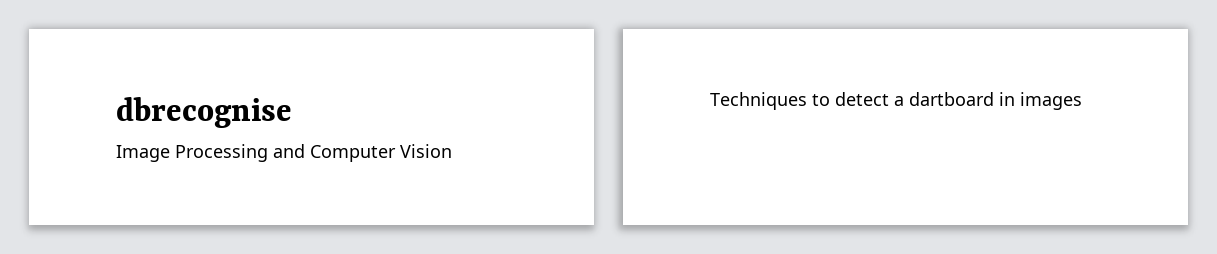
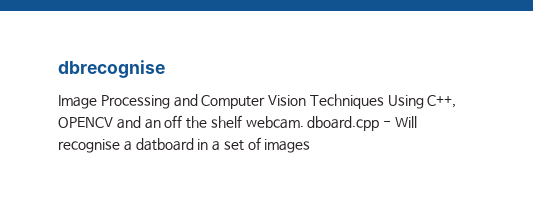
[812,92,1015,106] to detect a dartboard in -> [387,95,457,109] [58,115,418,131] [58,137,261,153] Using C++, OPENCV and an off the shelf webcam. dboard.cpp - Will recognise a datboard in a set of

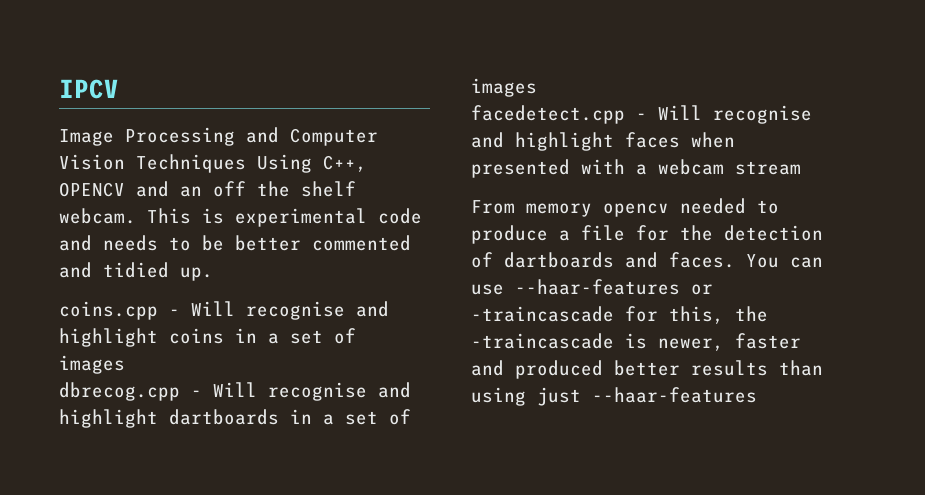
[58,60,165,78] dbrecognise -> [59,79,119,99] IPCV
[307,116,418,131] [58,137,311,153] dboard.cpp - Will recognise a datboard in a set of images -> [147,208,422,227] [59,235,411,251] [59,262,213,281] [59,301,389,320] [59,328,356,347] [59,355,125,374] [59,382,411,401] [59,409,411,428] [471,78,537,97] [471,105,812,124] [471,132,735,151] [471,159,801,178] [471,198,779,217] [471,225,823,244] [471,252,823,268] [471,279,713,295] [471,306,768,324] [471,333,801,351] [471,360,823,379] [471,387,757,406] This is experimental code and needs to be better commented and tidied up. // coins.cpp - Will recognise and highlight coins in a set of images // dbrecog.cpp - Will recognise and highlight dartboards in a set of images // facedetect.cpp - Will recognise and highlight faces when presented with a webcam stream // From memory opencv needed to produce a file for the detection of dartboards and faces. You can use --haar-features or -traincascade for this, the -traincascade is newer, faster and produced better results than using just --haar-features

